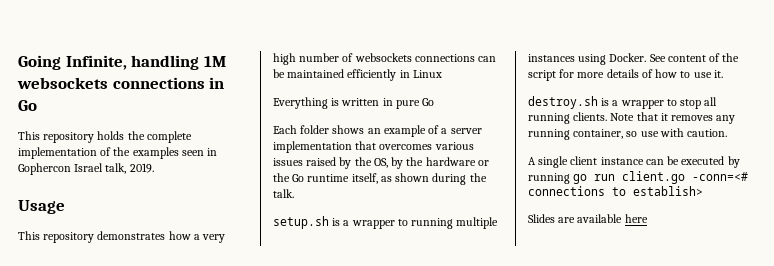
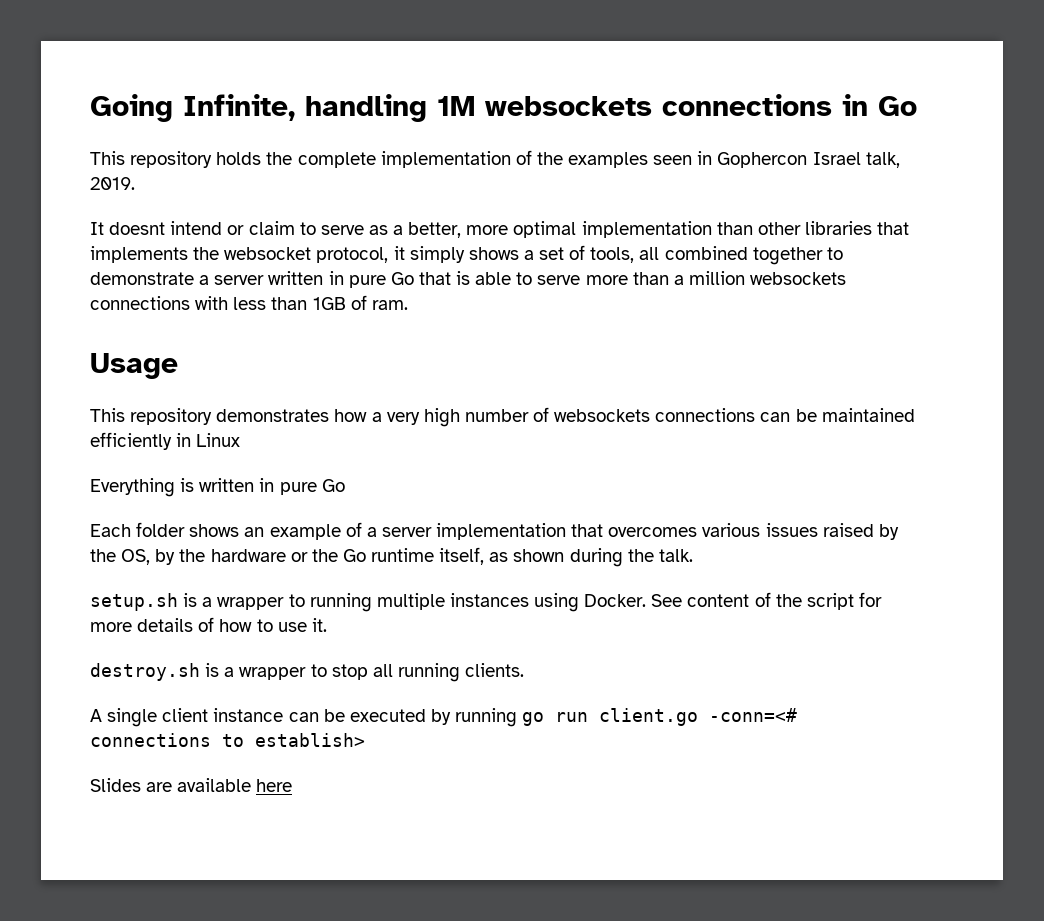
(154, 168) none -> [90,221,910,238] [90,245,843,265] [90,271,847,288] [90,295,408,310] // It doesnt intend or claim to serve as a better, more optimal implementation than other libraries that implements the websocket protocol, it simply shows a set of tools, all combined together to demonstrate a server written in pure Go that is able to serve more than a million websockets connections with less than 1GB of ram.
[610,112,736,124] [528,128,728,140] Note that it removes any running container, so use with caution. -> (525, 670) none

